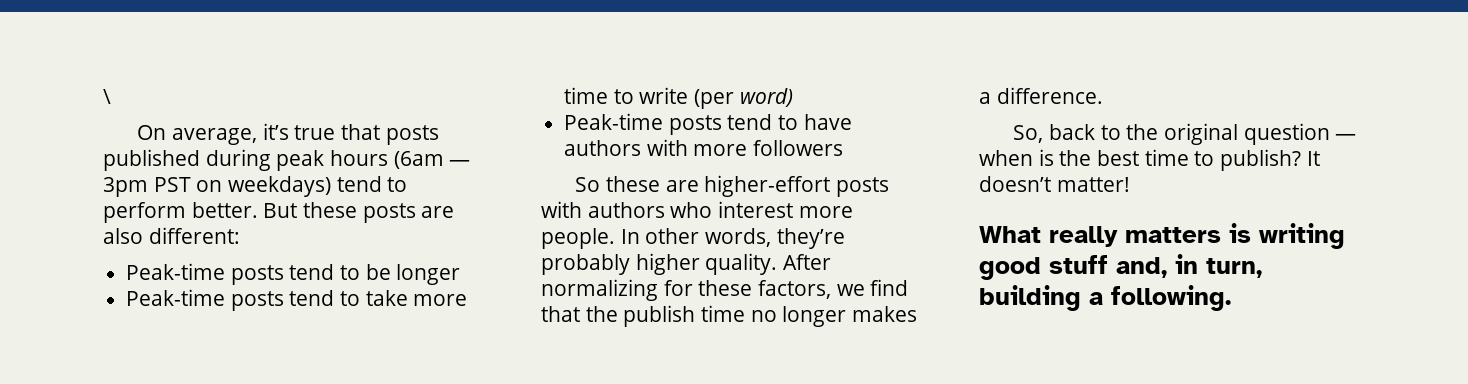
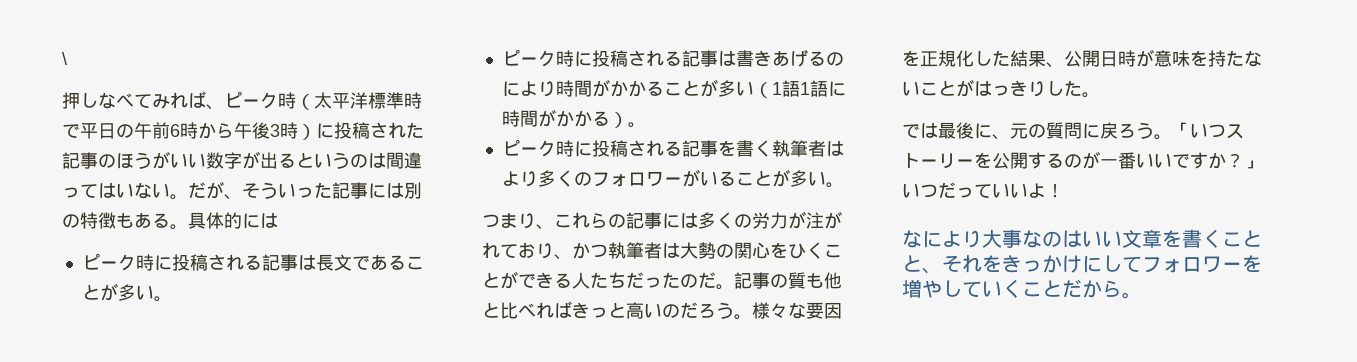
[137,123,439,145] [103,149,471,171] [103,176,408,197] [103,202,455,223] [103,227,240,244] [126,263,461,285] [126,289,468,311] [564,87,793,109] [564,113,852,135] [564,139,844,156] [575,175,889,197] [541,201,853,218] [541,228,845,249] [541,253,831,275] [541,279,909,301] [541,305,918,327] [979,87,1103,104] [1013,123,1357,145] [979,149,1320,171] [979,176,1130,192] [979,223,1345,249] [979,254,1262,280] [979,285,1231,311] On average, it’s true that posts published during peak hours (6am — 3pm PST on weekdays) tend to perform better. But these posts are also different: // Peak-time posts tend to be longer // Peak-time posts tend to take more time to write (per word) // Peak-time posts tend to have authors with more followers // So these are higher-effort posts with authors who interest more people. In other words, they’re probably higher quality. After normalizing for these factors, we find that the publish time no longer makes a difference. // So, back to the original question — when is the best time to publish? It doesn’t matter! // What really matters is writing good stuff and, in turn, building a following. -> [62,91,422,110] [62,122,424,140] [62,151,422,169] [62,181,422,200] [62,212,278,230] [81,253,424,271] [81,283,172,302] [501,49,844,67] [501,79,846,98] [501,109,646,128] [501,139,844,157] [501,169,844,188] [482,211,842,230] [482,242,842,260] [482,271,842,290] [482,301,842,320] [902,49,1262,68] [902,79,1100,98] [902,122,1244,140] [902,151,1262,169] [902,182,1064,198] [902,229,1262,248] [902,255,1262,274] [902,279,1142,299] 押しなべてみれば、ピーク時（太平洋標準時で平日の午前6時から午後3時）に投稿された記事のほうがいい数字が出るというのは間違ってはいない。だが、そういった記事には別の特徴もある。具体的には // ピーク時に投稿される記事は長文であることが多い。 // ピーク時に投稿される記事は書きあげるのにより時間がかかることが多い（1語1語に時間がかかる）。 // ピーク時に投稿される記事を書く執筆者はより多くのフォロワーがいることが多い。 // つまり、これらの記事には多くの労力が注がれており、かつ執筆者は大勢の関心をひくことができる人たちだったのだ。記事の質も他と比べればきっと高いのだろう。様々な要因を正規化した結果、公開日時が意味を持たないことがはっきりした。 // では最後に、元の質問に戻ろう。「いつストーリーを公開するのが一番いいですか？」いつだっていいよ！ // なにより大事なのはいい文章を書くことと、それをきっかけにしてフォロワーを増やしていくことだから。

